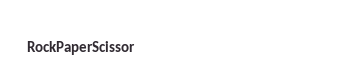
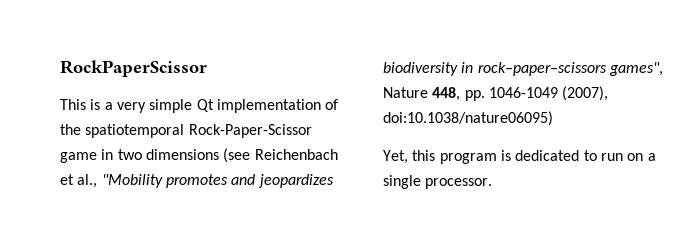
(135, 48) none -> [60,99,339,113] [60,124,312,138] [60,148,338,163] [60,174,334,188] [383,62,663,76] [383,86,609,101] [383,111,553,126] [383,150,656,164] [383,175,493,189] // This is a very simple Qt implementation of the spatiotemporal Rock-Paper-Scissor game in two dimensions (see Reichenbach et al., "Mobility promotes and jeopardizes biodiversity in rock–paper–scissors games", Nature 448, pp. 1046-1049 (2007), doi:10.1038/nature06095) // Yet, this program is dedicated to run on a single processor.

